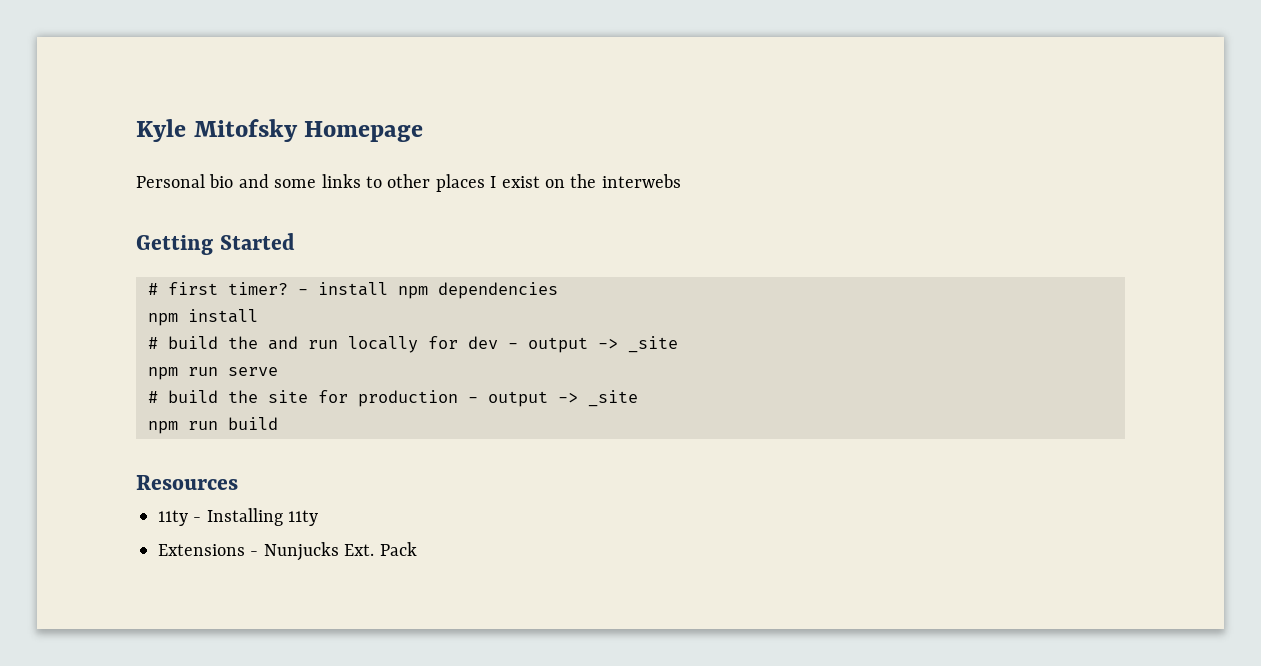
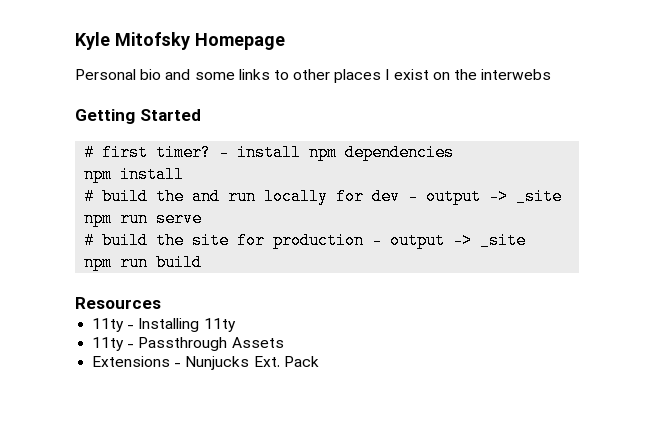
(319, 518) none -> [92,337,284,351] // 11ty - Passthrough Assets

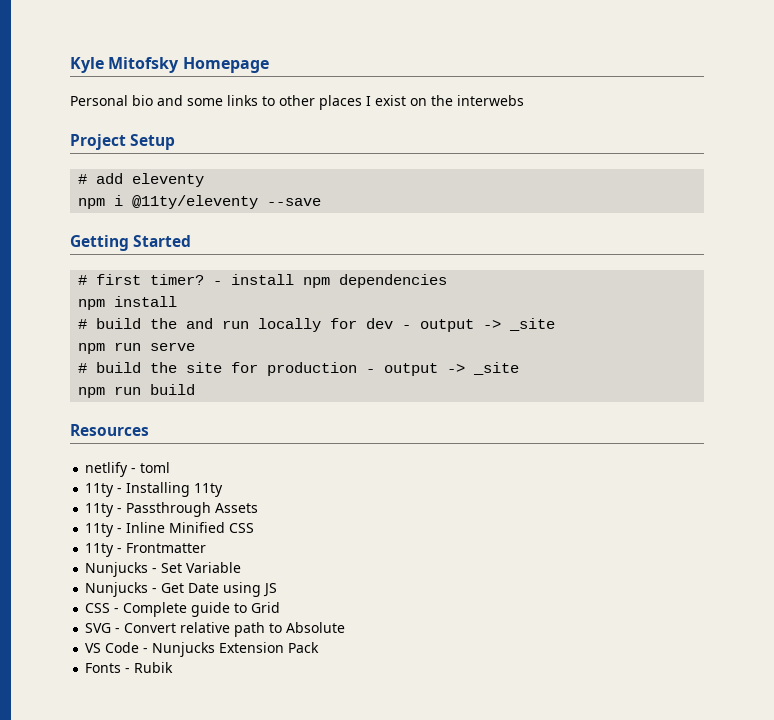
(552, 74) none -> [70,134,176,150] [78,173,205,187] [78,195,322,209] // Project Setup // # add eleventy // npm i @11ty/eleventy --save
(161, 303) none -> [85,462,171,477] // netlify - toml
[92,356,171,367] Extensions -> [85,522,255,537] [85,543,207,557] [85,562,242,577] [85,582,278,597] [85,602,281,617] [85,622,346,637] [85,642,140,653] 11ty - Inline Minified CSS // 11ty - Frontmatter // Nunjucks - Set Variable // Nunjucks - Get Date using JS // CSS - Complete guide to Grid // SVG - Convert relative path to Absolute // VS Code
[253,356,280,367] Ext. -> [219,642,285,653] Extension
(319, 361) none -> [85,662,174,673] // Fonts - Rubik

